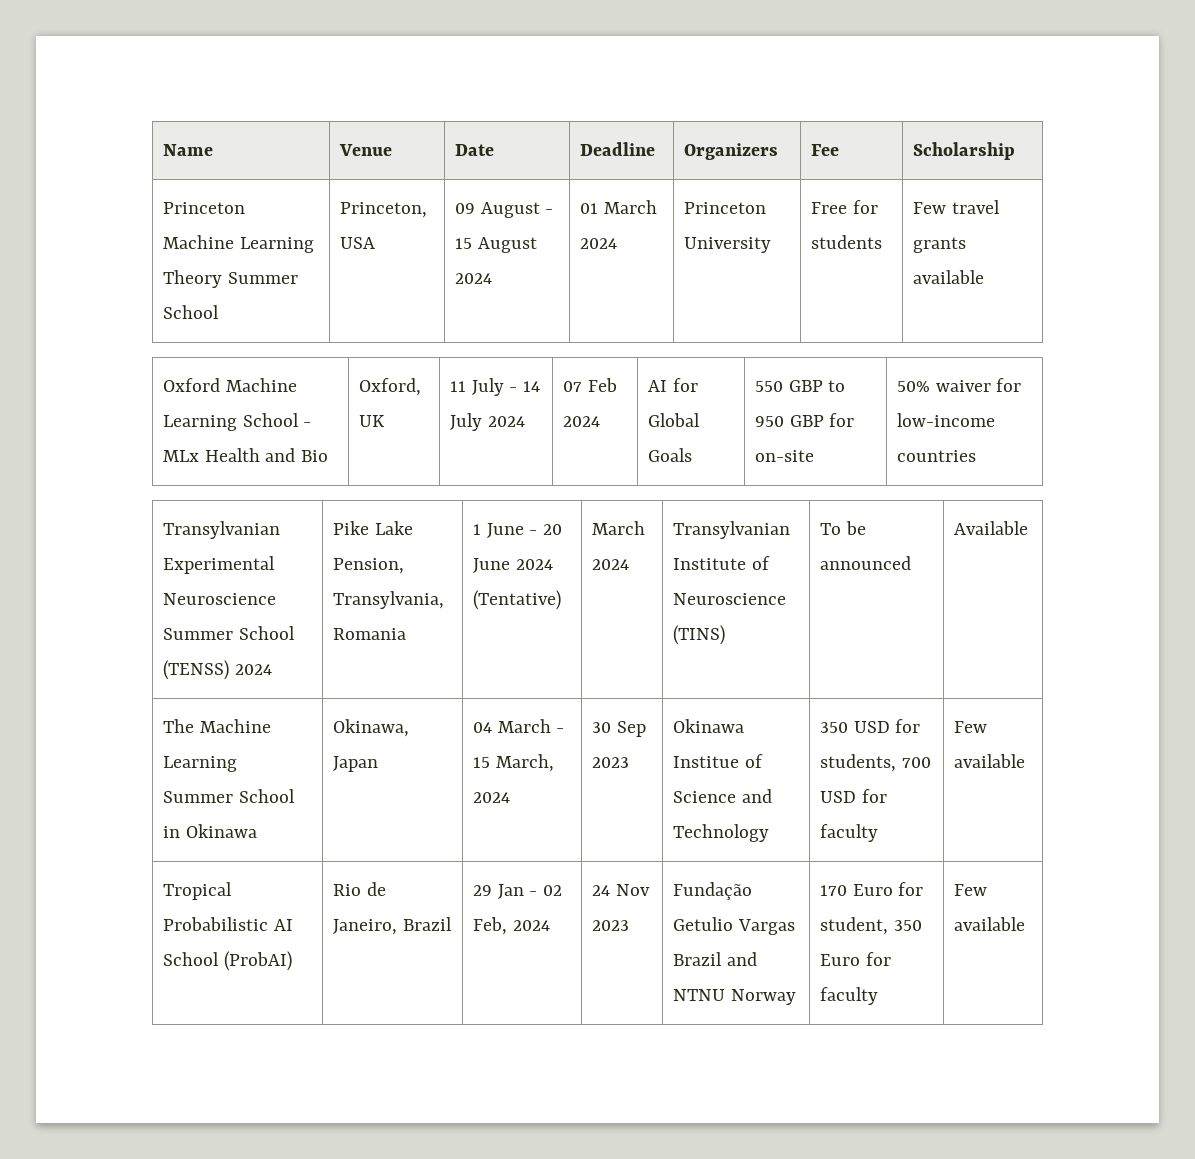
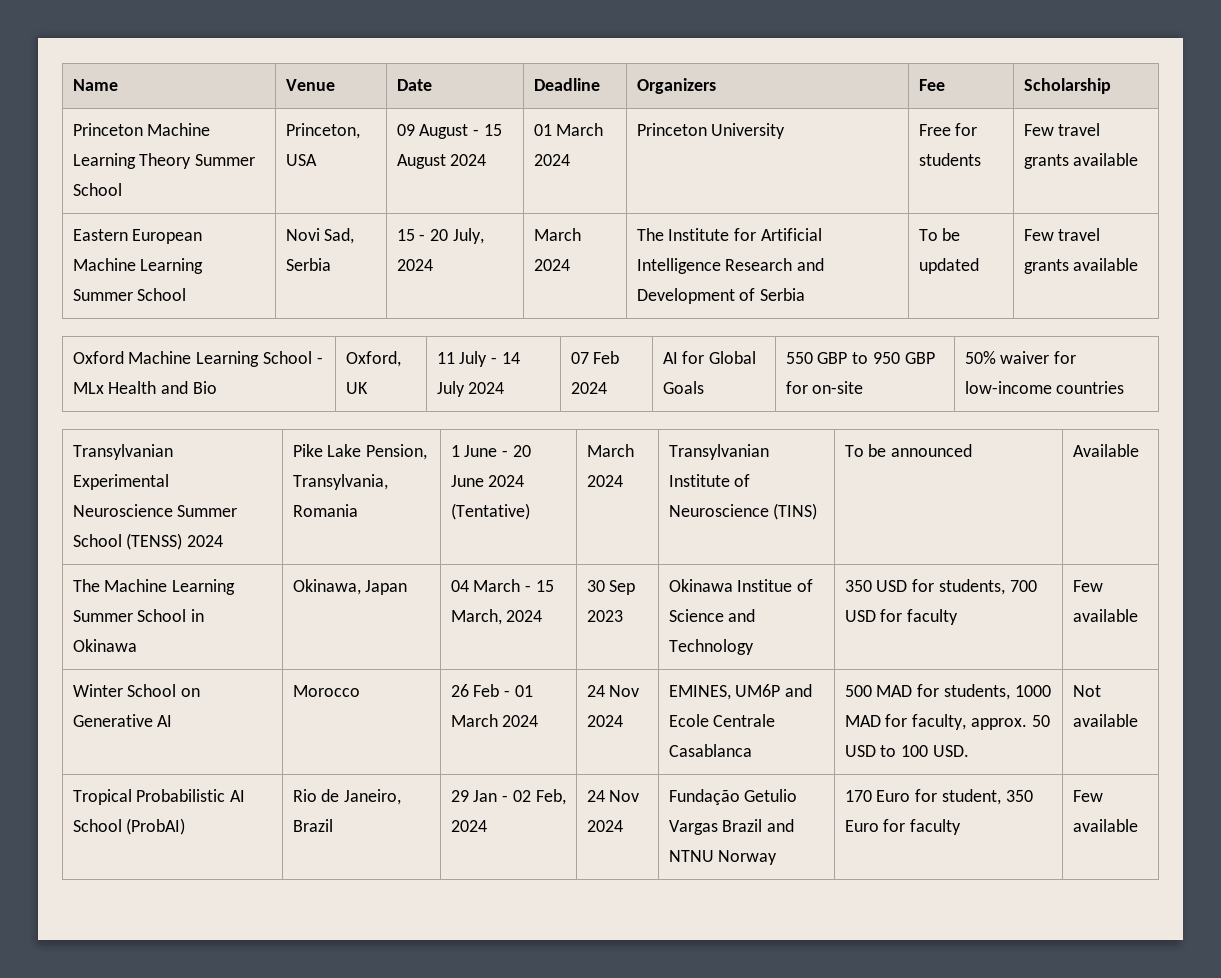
(985, 277) none -> [72,229,203,244] [72,258,204,274] [72,288,187,301] [285,228,355,244] [285,258,331,271] [396,228,484,244] [396,259,433,271] [533,228,581,241] [533,259,570,271] [636,228,822,241] [636,258,825,274] [636,288,806,304] [918,228,961,241] [918,258,979,274] [1023,228,1101,241] [1023,258,1139,274] // Eastern European Machine Learning Summer School | Novi Sad, Serbia | 15 - 20 July, 2024 | March 2024 | The Institute for Artificial Intelligence Research and Development of Serbia | To be updated | Few travel grants available
(1026, 761) none -> [72,684,201,697] [72,714,173,727] [292,685,360,697] [450,684,533,697] [450,714,539,727] [586,685,640,697] [586,715,623,727] [668,684,813,700] [668,714,776,727] [668,744,752,757] [844,684,1051,700] [844,714,1050,730] [844,745,969,757] [1072,685,1101,697] [1072,714,1138,727] // Winter School on Generative AI | Morocco | 26 Feb - 01 March 2024 | 24 Nov 2024 | EMINES, UM6P and Ecole Centrale Casablanca | 500 MAD for students, 1000 MAD for faculty, approx. 50 USD to 100 USD. | Not available
[592,920,630,931] 2023 -> [586,820,623,832] 2024

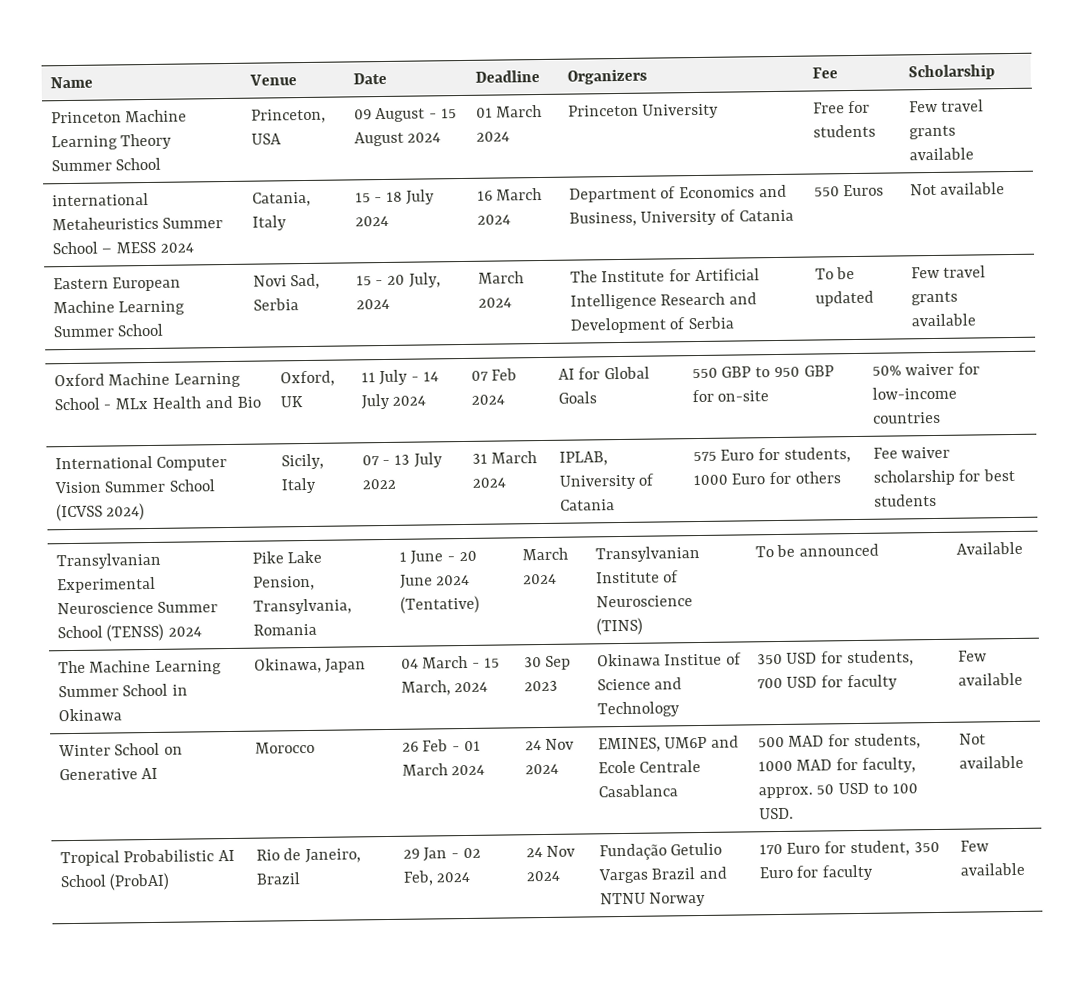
(1139, 159) none -> [51,192,149,207] [51,216,224,231] [51,241,195,255] [251,191,311,207] [251,215,287,231] [354,189,436,205] [354,215,389,227] [476,187,543,201] [476,214,511,225] [568,184,788,203] [568,209,795,227] [813,184,885,197] [909,182,1006,196] // international Metaheuristics Summer School – MESS 2024 | Catania, Italy | 15 - 18 July 2024 | 16 March 2024 | Department of Economics and Business, University of Catania | 550 Euros | Not available
(1125, 387) none -> [54,455,228,471] [53,479,216,494] [55,503,146,522] [280,453,324,470] [280,477,317,494] [361,452,444,468] [361,478,396,490] [471,451,538,464] [471,477,506,488] [558,451,608,466] [558,473,655,490] [559,499,615,511] [692,447,852,463] [692,471,842,486] [872,446,951,459] [872,468,1016,486] [873,493,937,507] // International Computer Vision Summer School (ICVSS 2024) | Sicily, Italy | 07 - 13 July 2022 | 31 March 2024 | IPLAB, University of Catania | 575 Euro for students, 1000 Euro for others | Fee waiver scholarship for best students

